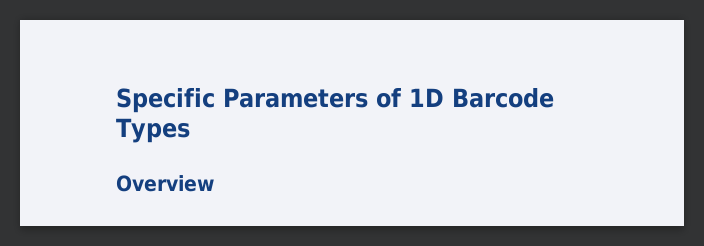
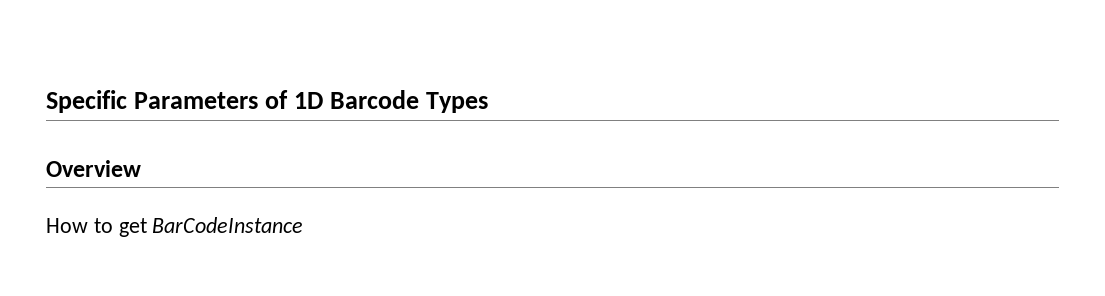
(214, 183) none -> [46,217,304,237] // How to get BarCodeInstance

